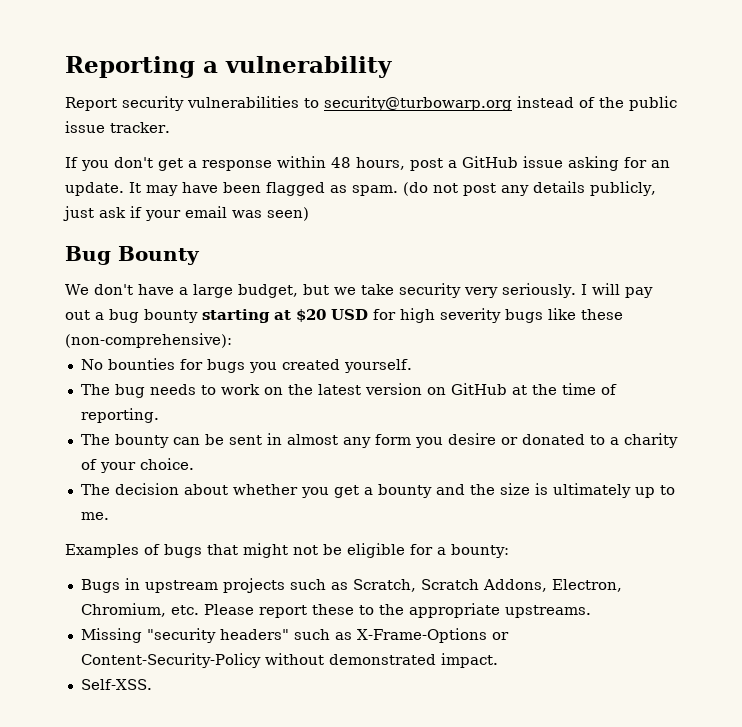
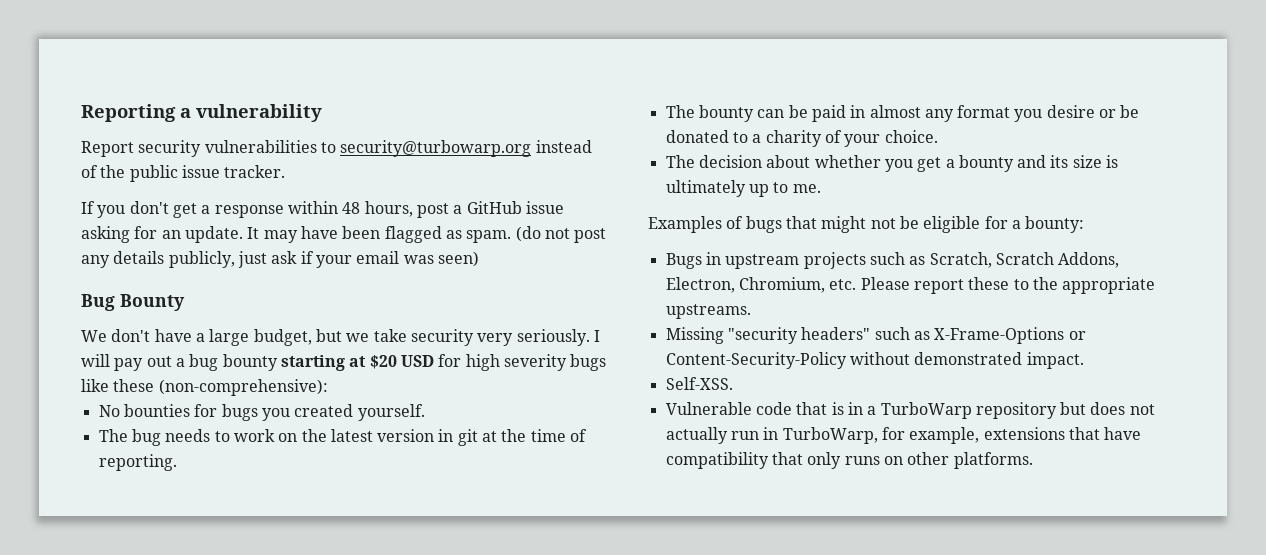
[426,383,507,395] on GitHub -> [438,429,478,446] in git
[228,435,262,445] sent -> [811,105,846,122] paid
[374,434,411,445] form -> [957,105,1011,118] format
(518, 441) none -> [1120,105,1140,118] be
[469,484,495,495] the -> [1050,155,1069,168] its
(152, 684) none -> [665,402,1155,419] [665,427,1142,444] [665,452,1033,469] // Vulnerable code that is in a TurboWarp repository but does not actually run in TurboWarp, for example, extensions that have compatibility that only runs on other platforms.

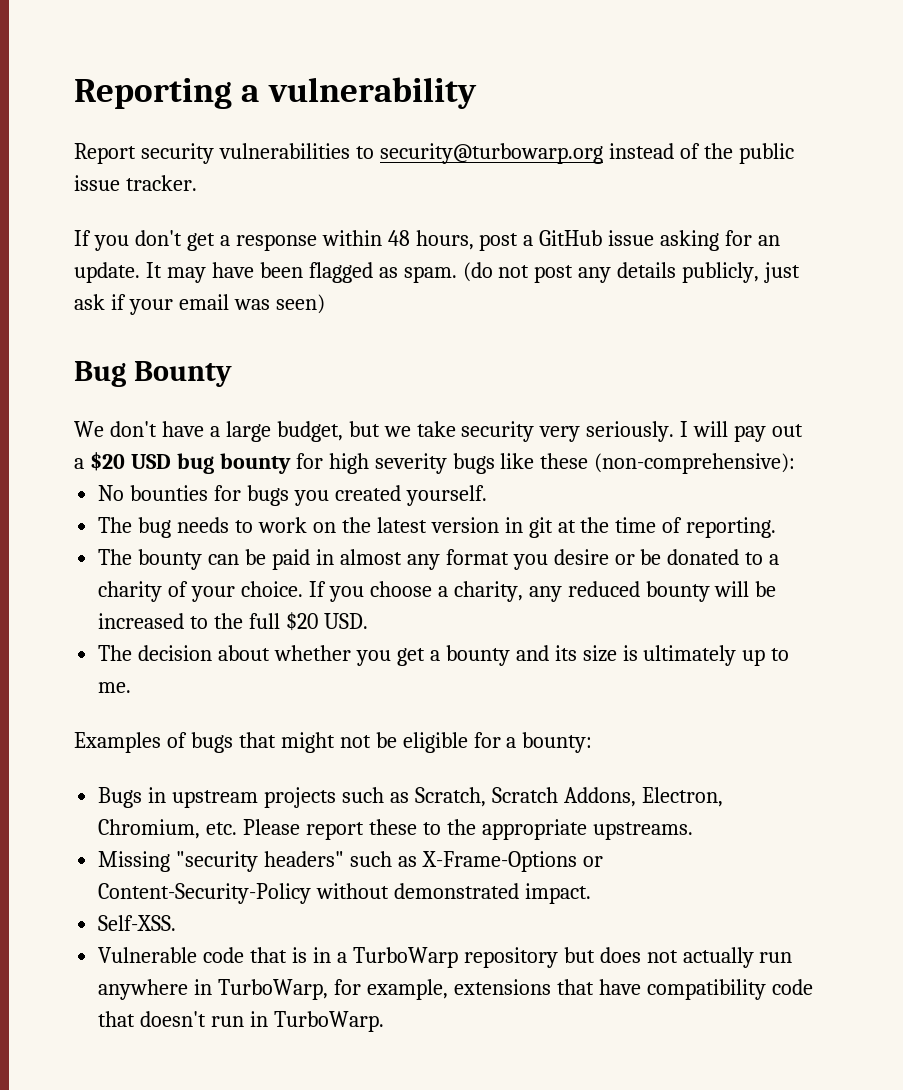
[189,354,434,371] bug bounty starting at $20 USD -> [89,452,291,474] $20 USD bug bounty
(938, 136) none -> [308,581,777,602] [98,612,368,631] If you choose a charity, any reduced bounty will be increased to the full $20 USD.
(759, 435) none -> [98,979,189,1000] anywhere
[771,452,1033,469] that only runs on other platforms. -> [771,979,813,995] [98,1011,384,1032] code that doesn't run in TurboWarp.

